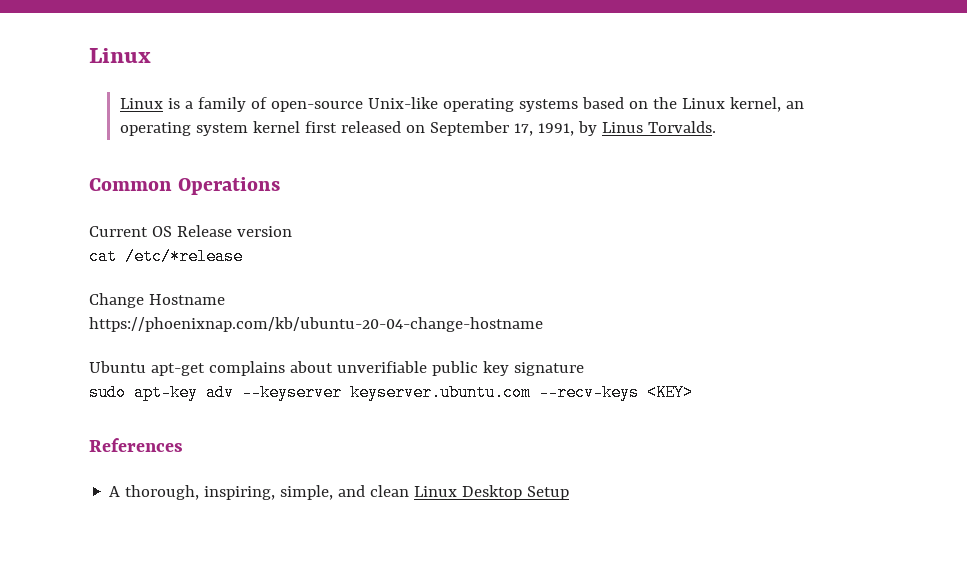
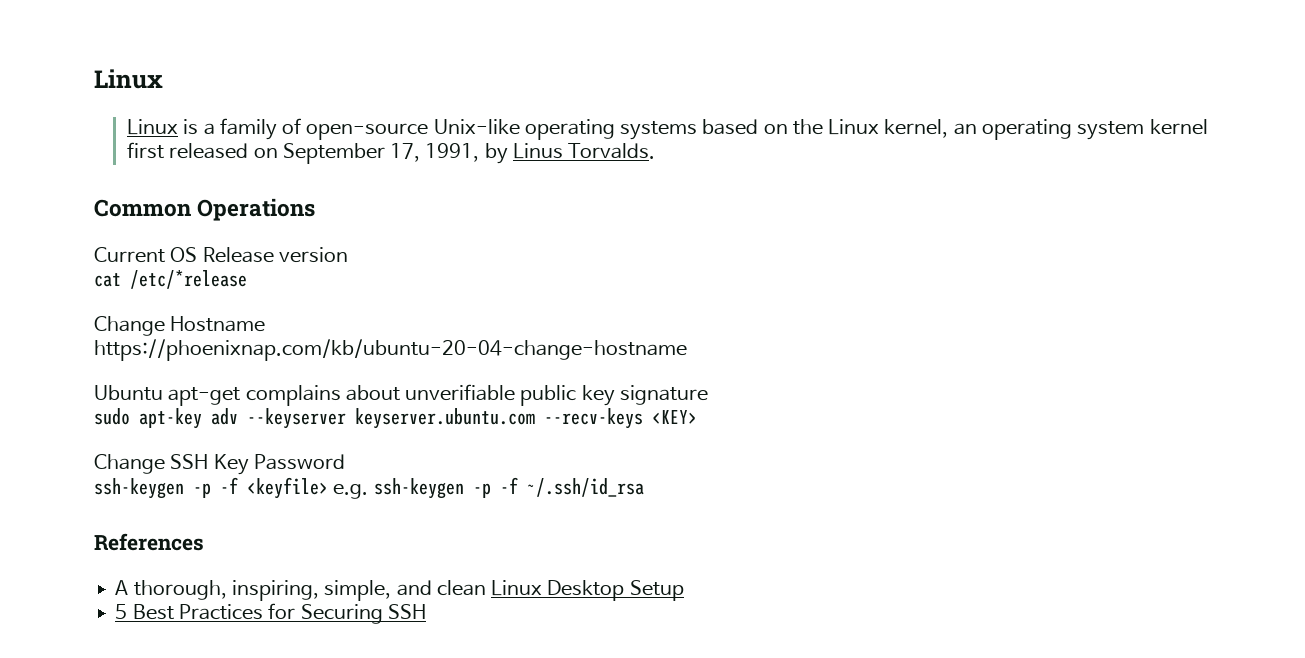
(693, 392) none -> [94,454,345,475] [94,477,644,499] // Change SSH Key Password // ssh-keygen -p -f <keyfile> e.g. ssh-keygen -p -f ~/.ssh/id_rsa
(570, 493) none -> [115,603,426,624] // 5 Best Practices for Securing SSH

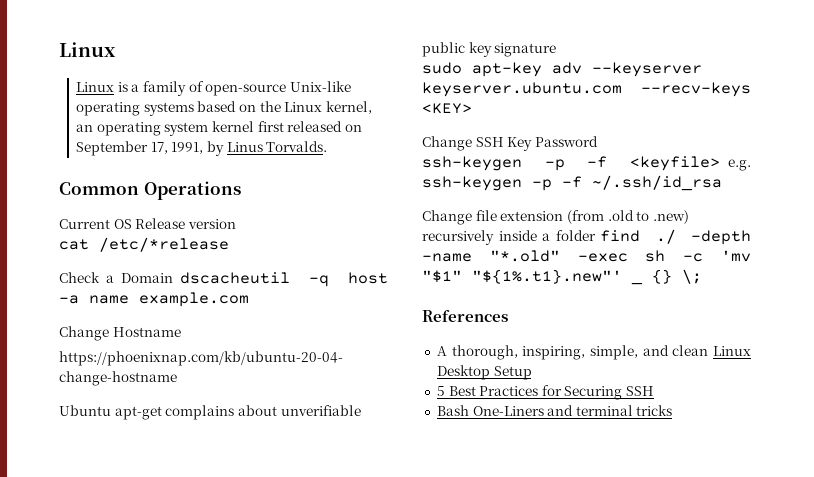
(247, 279) none -> [59,272,388,287] [59,292,249,307] // Check a Domain dscacheutil -q host -a name example.com
(644, 487) none -> [422,210,689,225] [422,229,751,245] [422,250,751,262] [422,269,702,285] // Change file extension (from .old to .new) recursively inside a folder find ./ -depth -name "*.old" -exec sh -c 'mv "$1" "${1%.t1}.new"' _ {} \;
(426, 611) none -> [436,405,673,416] // Bash One-Liners and terminal tricks

